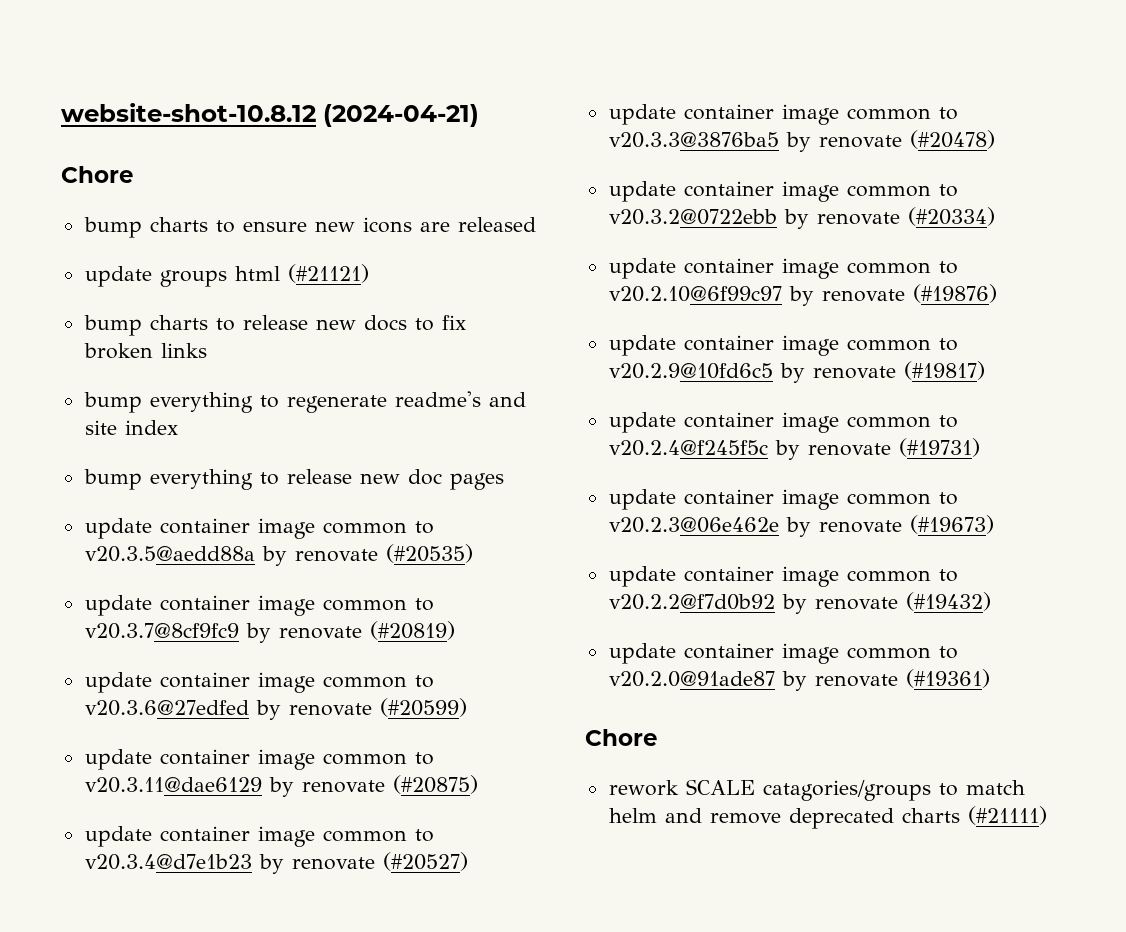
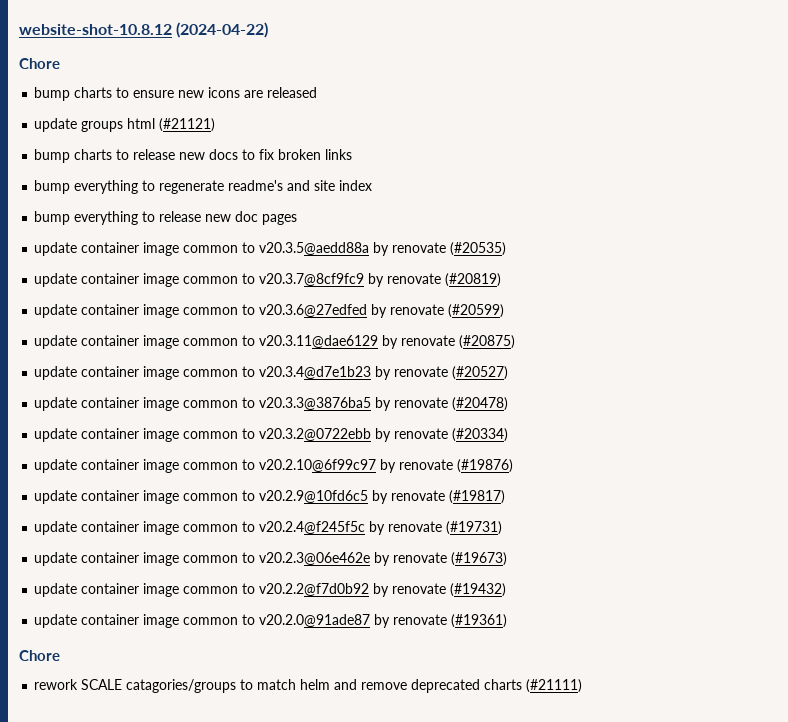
[323,104,479,127] (2024-04-21) -> [176,22,269,38] (2024-04-22)

